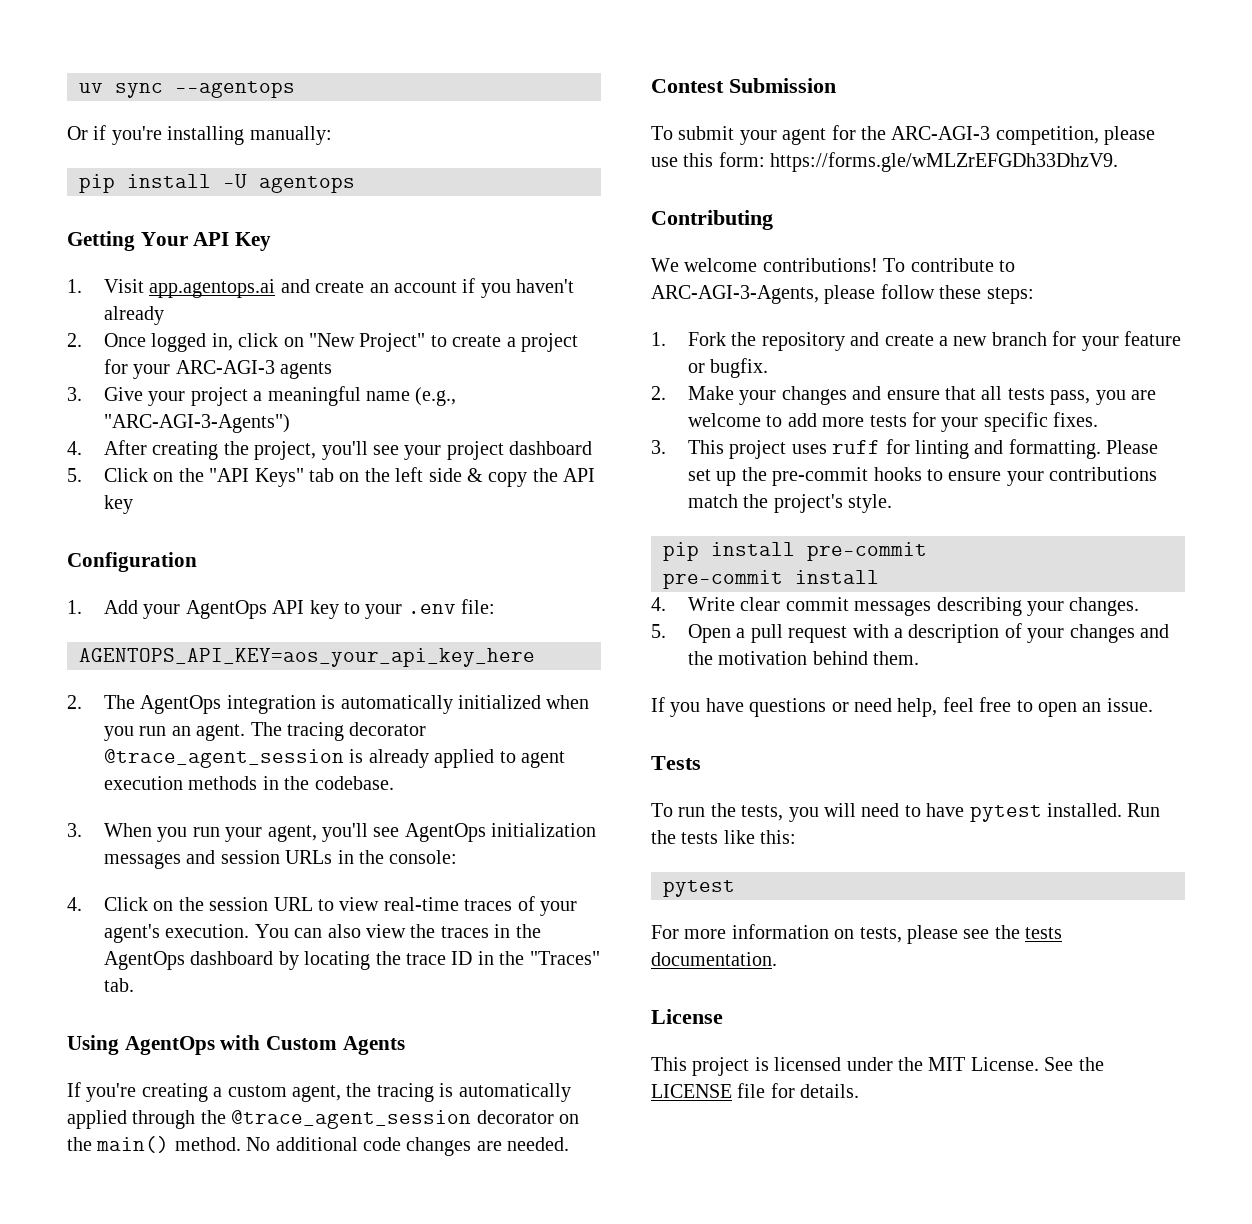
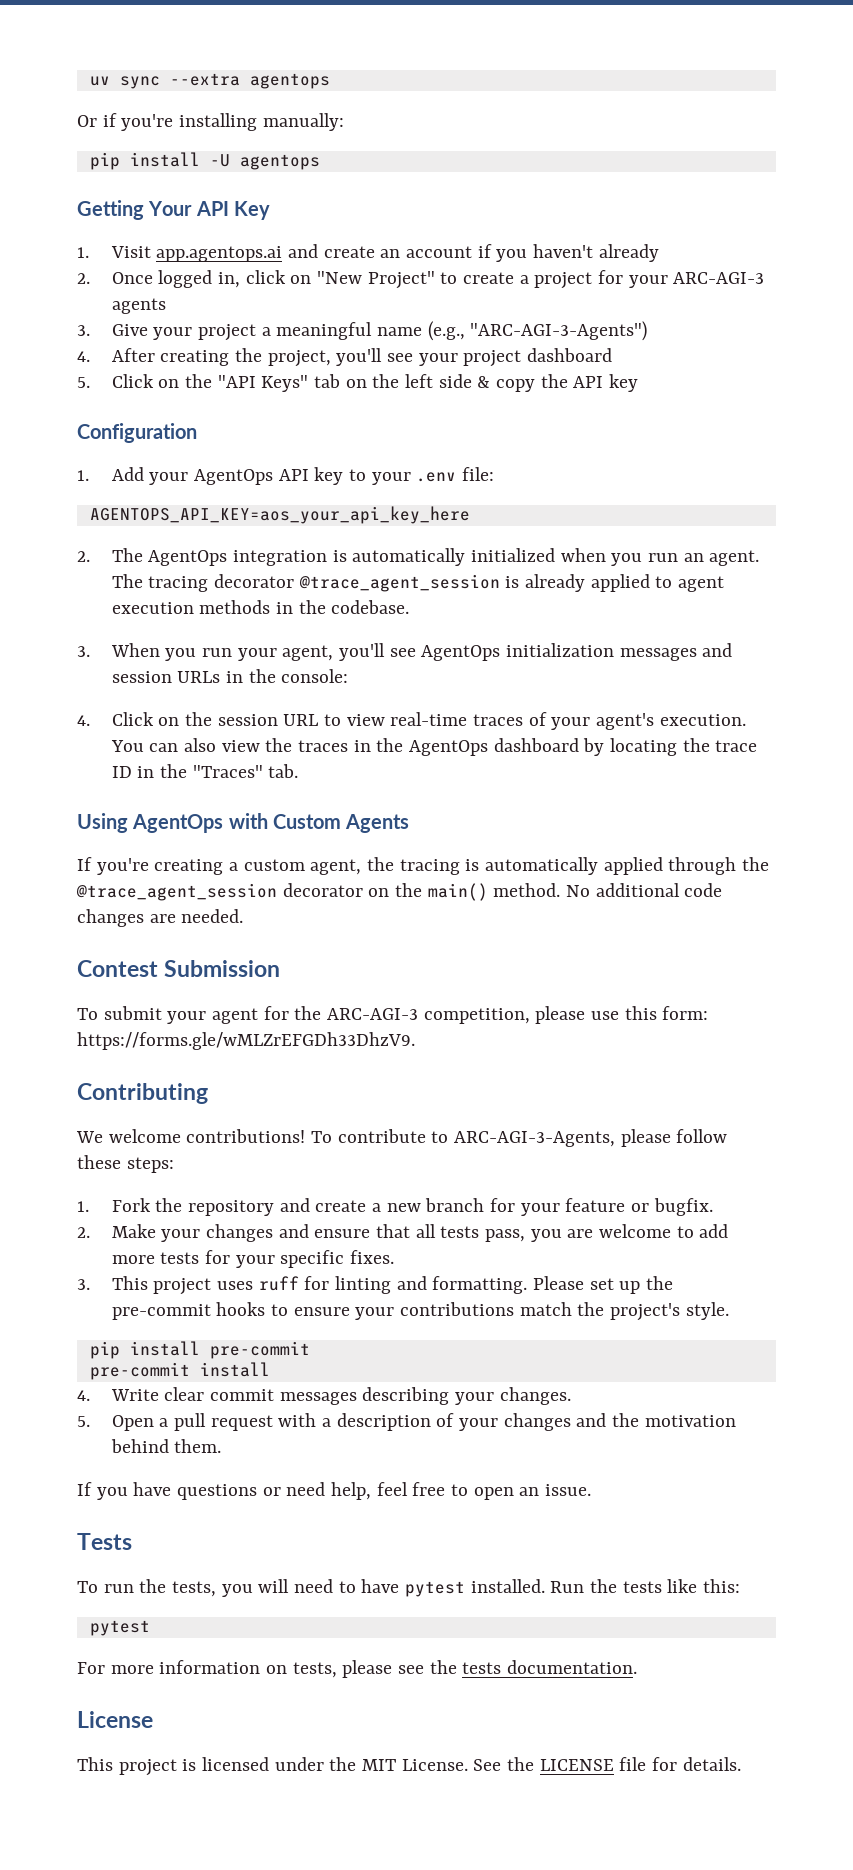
[175,81,295,98] --agentops -> [169,73,330,89] --extra agentops

